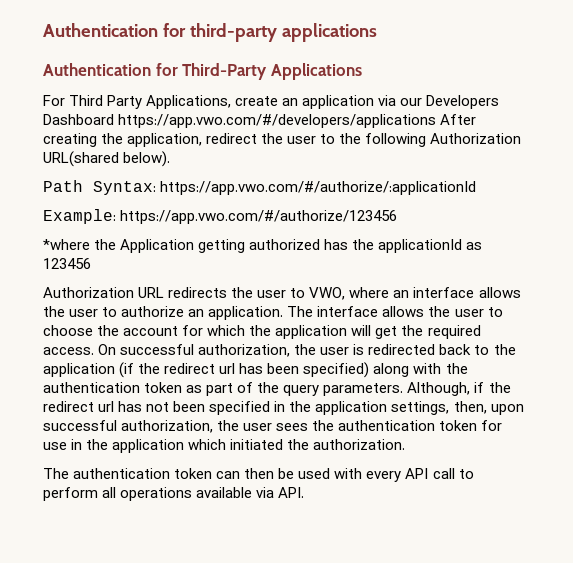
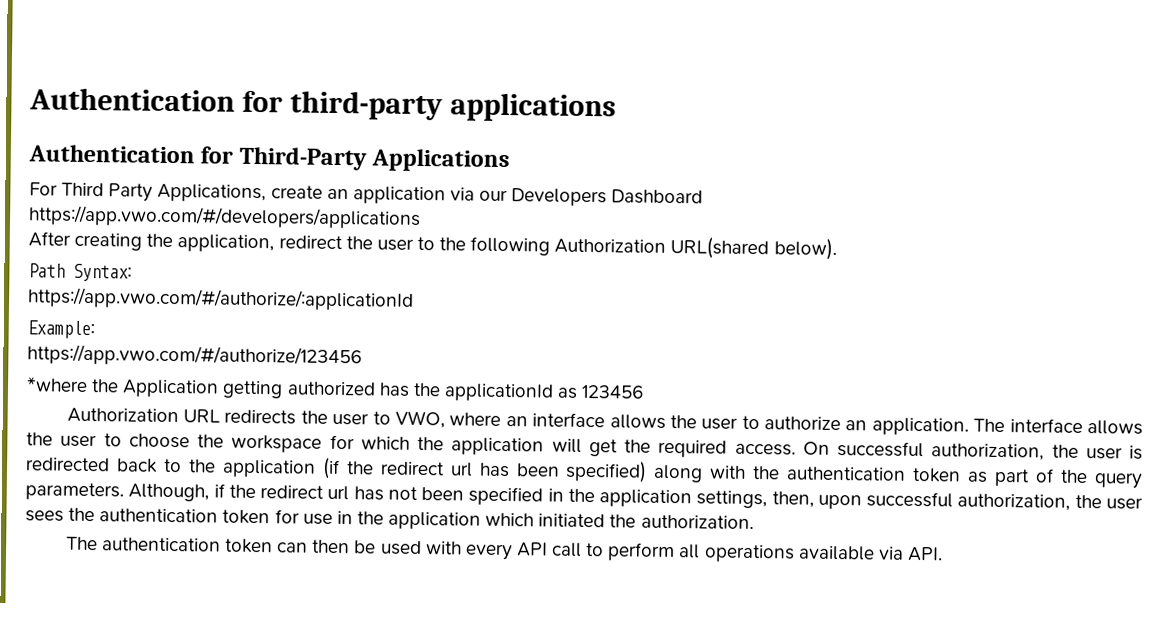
(114, 119) none -> (704, 197) //
(437, 121) none -> (421, 217) //
(156, 188) none -> (132, 272) //
(116, 216) none -> (95, 330) //
[123,326,179,336] account -> [231,434,323,453] workspace

